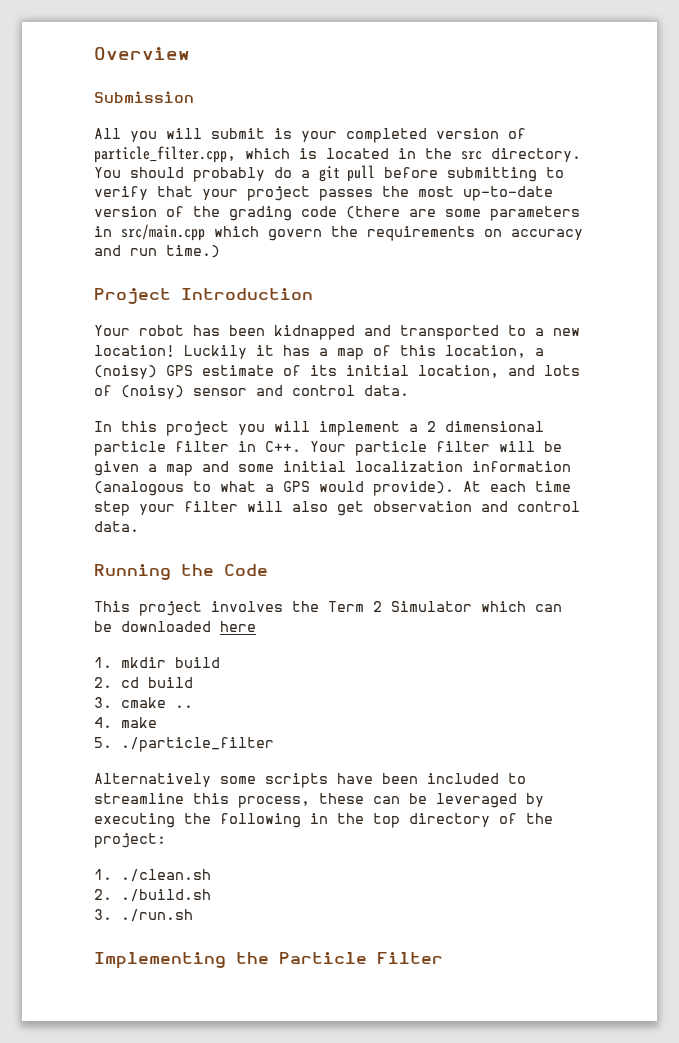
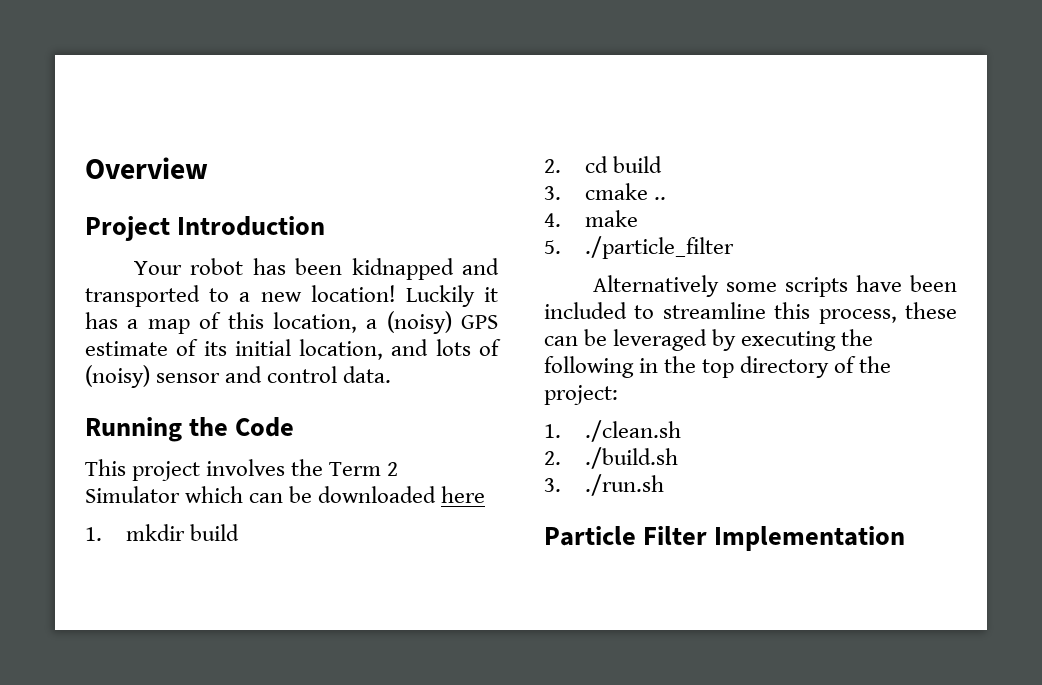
[94,91,194,103] [94,128,526,143] [94,146,581,163] [94,165,564,182] [94,186,553,201] [94,206,580,221] [94,224,583,241] [94,245,220,258] // Submission // All you will submit is your completed version of particle_filter.cpp, which is located in the src directory. You should probably do a git pull before submitting to verify that your project passes the most up-to-date version of the grading code (there are some parameters in src/main.cpp which govern the requirements on accuracy and run time.) -> (208, 168) none
[94,421,544,436] [94,441,562,456] [94,461,571,476] [94,481,571,496] [94,501,580,516] [94,521,139,532] // In this project you will implement a 2 dimensional particle filter in C++. Your particle filter will be given a map and some initial localization information (analogous to what a GPS would provide). At each time step your filter will also get observation and control data. -> (392, 374) none
[94,952,269,969] Implementing the -> (664, 485) none
(443, 958) none -> [714,526,906,551] Implementation

